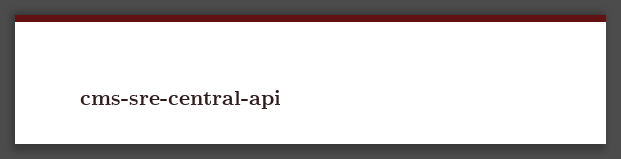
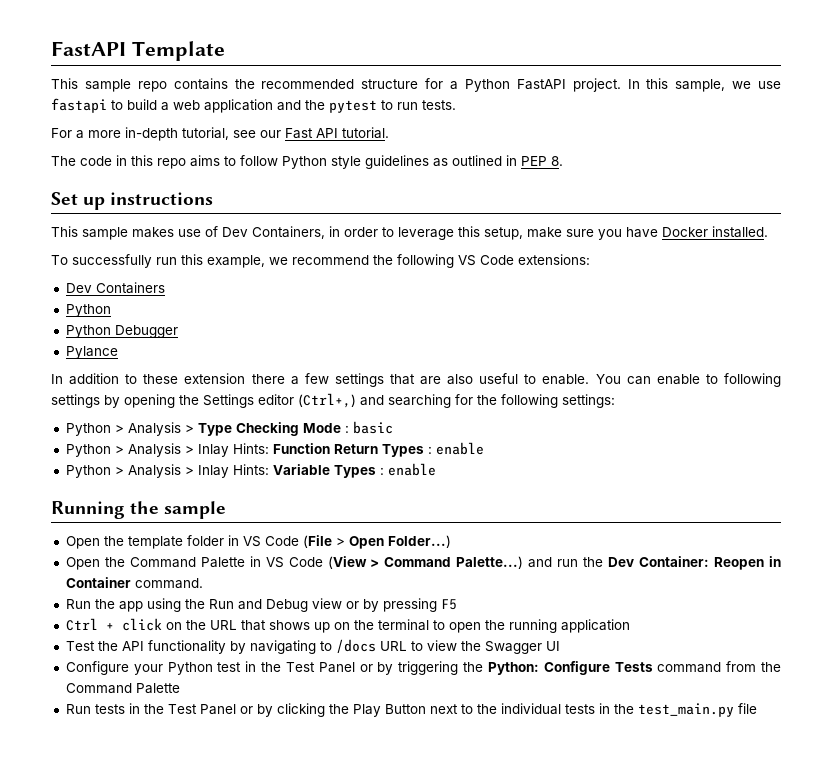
[80,90,281,109] cms-sre-central-api -> [51,41,225,61] [51,78,781,92] [51,98,456,113] [51,127,389,141] [51,155,563,169] [51,192,214,210] [51,226,768,240] [51,254,590,268] [65,282,165,294] [65,304,111,317] [65,325,178,338] [65,346,118,359] [51,373,781,387] [51,393,615,408] [65,421,393,436] [65,442,484,457] [65,463,436,478] [51,501,227,519] [65,535,451,549] [65,556,782,570] [65,577,203,589] [65,598,457,612] [65,618,630,633] [65,639,560,654] [65,661,781,675] [65,683,180,694] [65,703,757,717] FastAPI Template // This sample repo contains the recommended structure for a Python FastAPI project. In this sample, we use fastapi to build a web application and the pytest to run tests. // For a more in-depth tutorial, see our Fast API tutorial. // The code in this repo aims to follow Python style guidelines as outlined in PEP 8. // Set up instructions // This sample makes use of Dev Containers, in order to leverage this setup, make sure you have Docker installed. // To successfully run this example, we recommend the following VS Code extensions: // Dev Containers // Python // Python Debugger // Pylance // In addition to these extension there a few settings that are also useful to enable. You can enable to following settings by opening the Settings editor (Ctrl+,) and searching for the following settings: // Python > Analysis > Type Checking Mode : basic // Python > Analysis > Inlay Hints: Function Return Types : enable // Python > Analysis > Inlay Hints: Variable Types : enable // Running the sample // Open the template folder in VS Code (File > Open Folder...) // Open the Command Palette in VS Code (View > Command Palette...) and run the Dev Container: Reopen in Container command. // Run the app using the Run and Debug view or by pressing F5 // Ctrl + click on the URL that shows up on the terminal to open the running application // Test the API functionality by navigating to /docs URL to view the Swagger UI // Configure your Python test in the Test Panel or by triggering the Python: Configure Tests command from the Command Palette // Run tests in the Test Panel or by clicking the Play Button next to the individual tests in the test_main.py file

